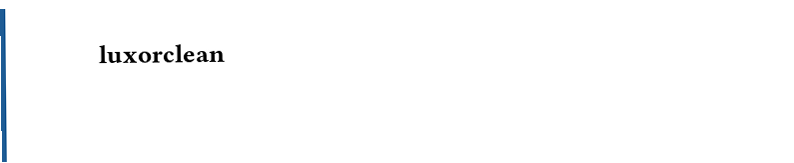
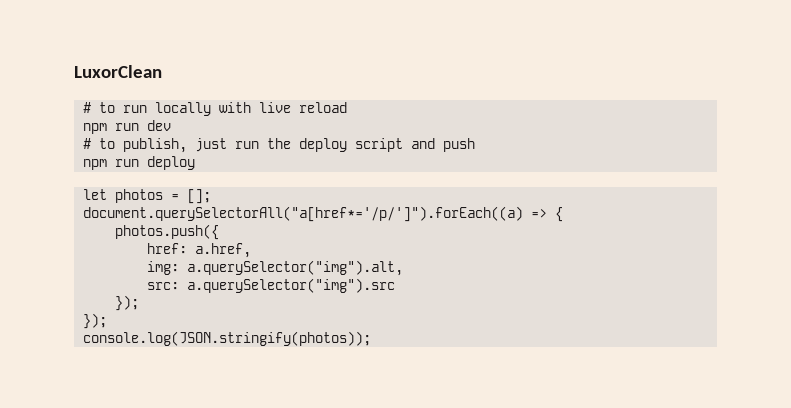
[98,43,225,64] luxorclean -> [74,65,162,78] [82,102,347,116] [82,120,171,134] [82,138,475,153] [82,156,195,170] [82,189,211,204] [82,206,563,222] [114,224,219,240] [146,243,251,258] [146,260,403,276] [146,278,395,293] [114,295,139,311] [82,313,107,329] [82,331,371,346] LuxorClean // # to run locally with live reload // npm run dev // # to publish, just run the deploy script and push // npm run deploy // let photos = []; // document.querySelectorAll("a[href*='/p/']").forEach((a) => { // photos.push({ // href: a.href, // img: a.querySelector("img").alt, // src: a.querySelector("img").src // }); // }); // console.log(JSON.stringify(photos));

